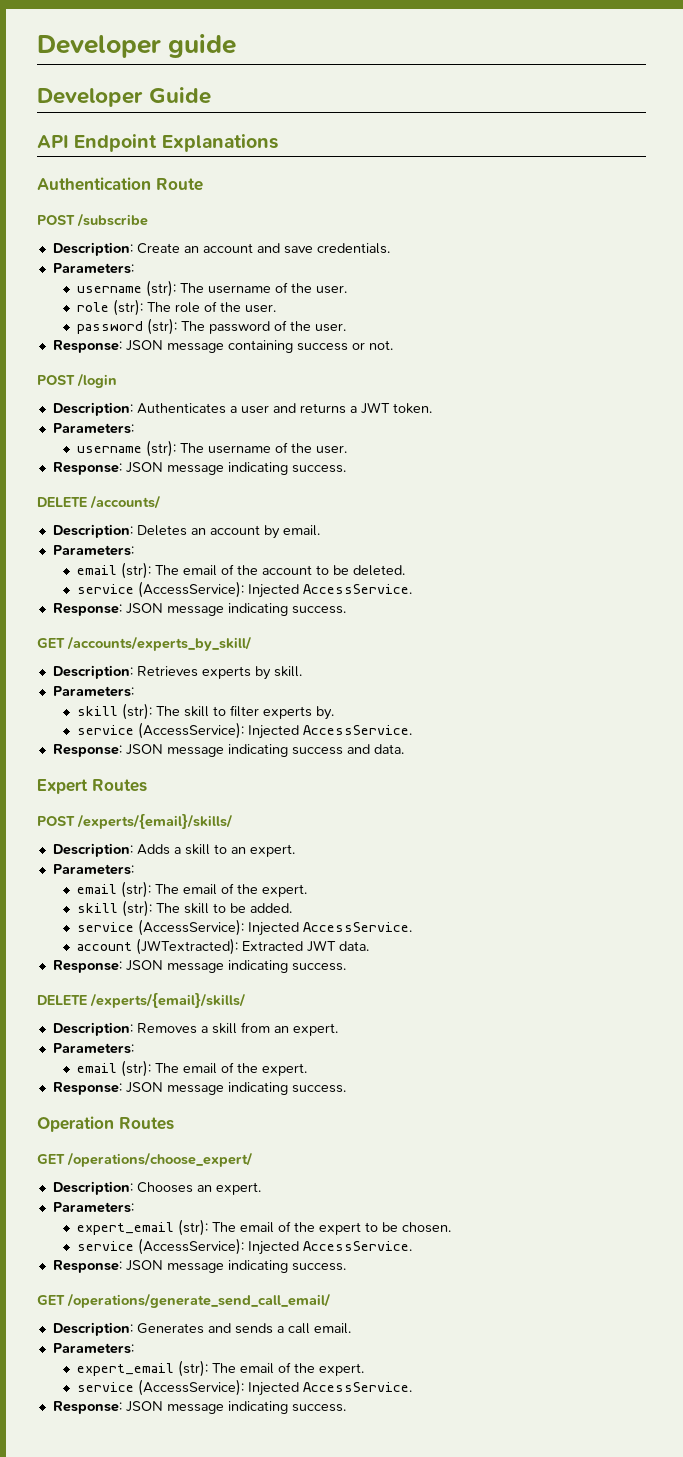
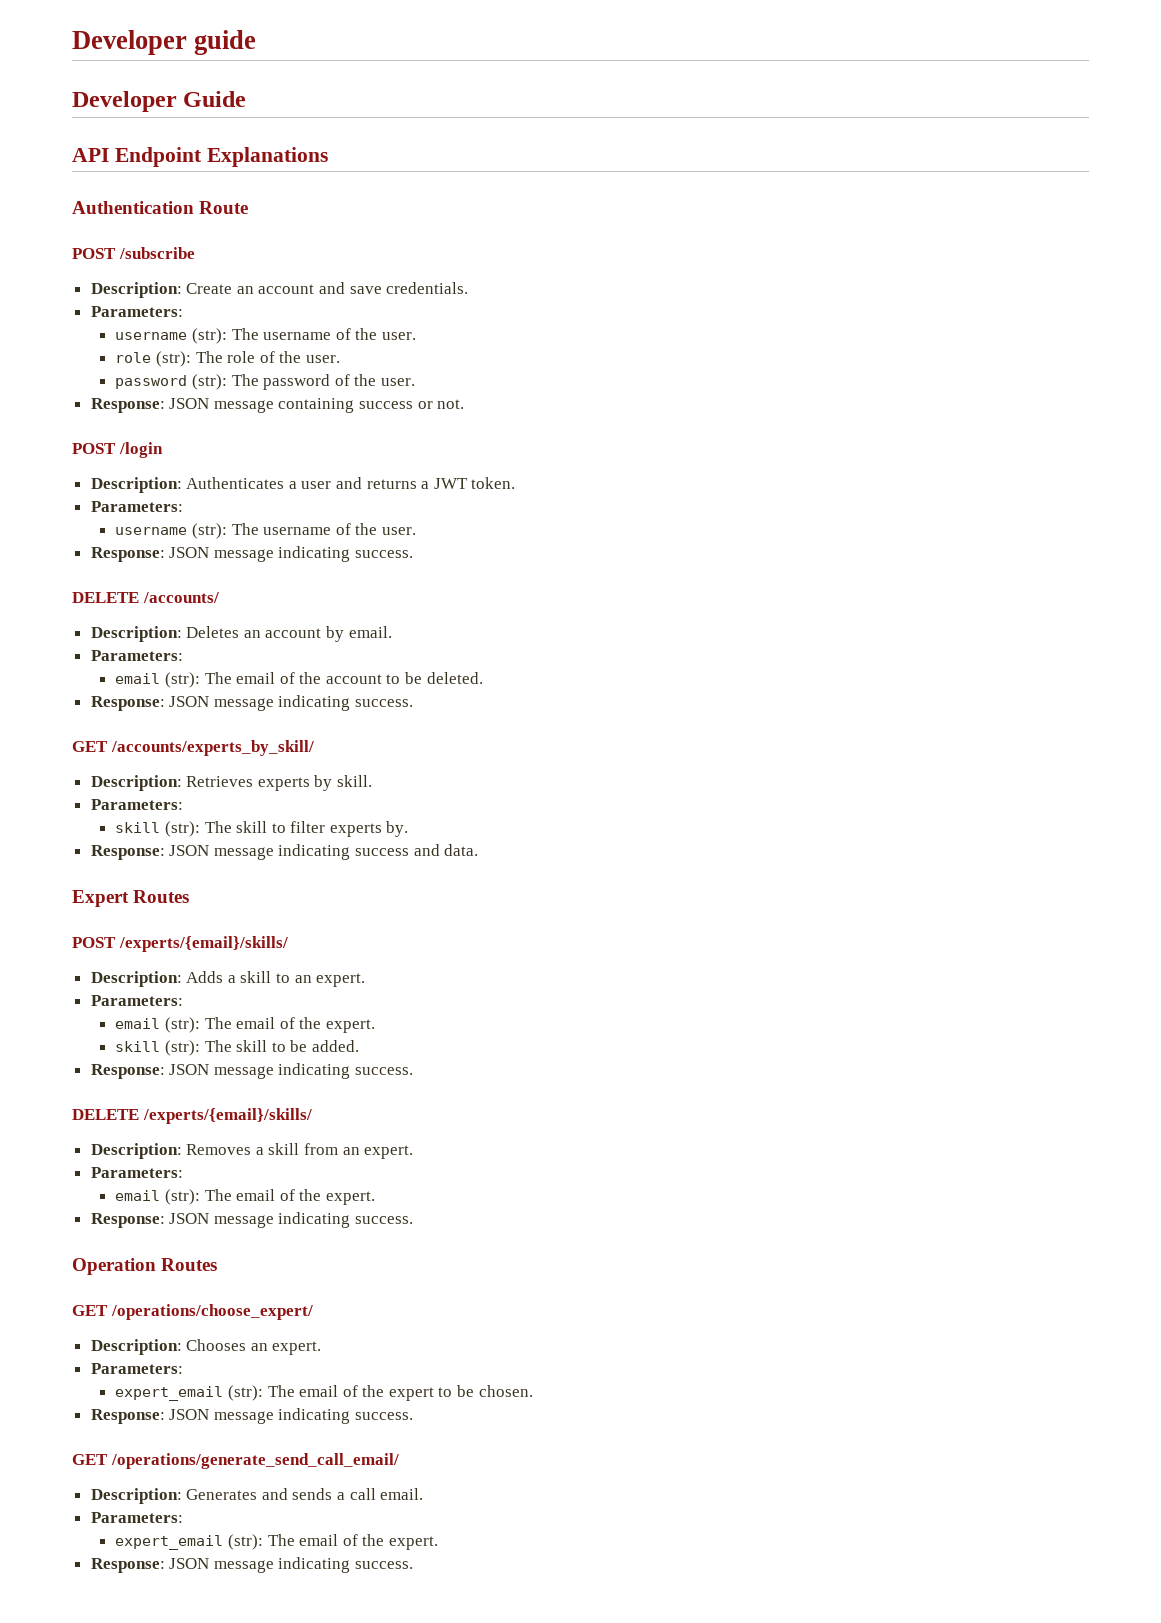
[76,581,412,598] // service (AccessService): Injected AccessService. -> (483, 678) none
[76,722,412,739] // service (AccessService): Injected AccessService. -> (409, 829) none
[76,919,412,936] [76,938,369,955] // service (AccessService): Injected AccessService. // account (JWTextracted): Extracted JWT data. -> (359, 1046) none
[76,1238,412,1255] // service (AccessService): Injected AccessService. -> (533, 1391) none
[76,1379,412,1396] // service (AccessService): Injected AccessService. -> (438, 1543) none

